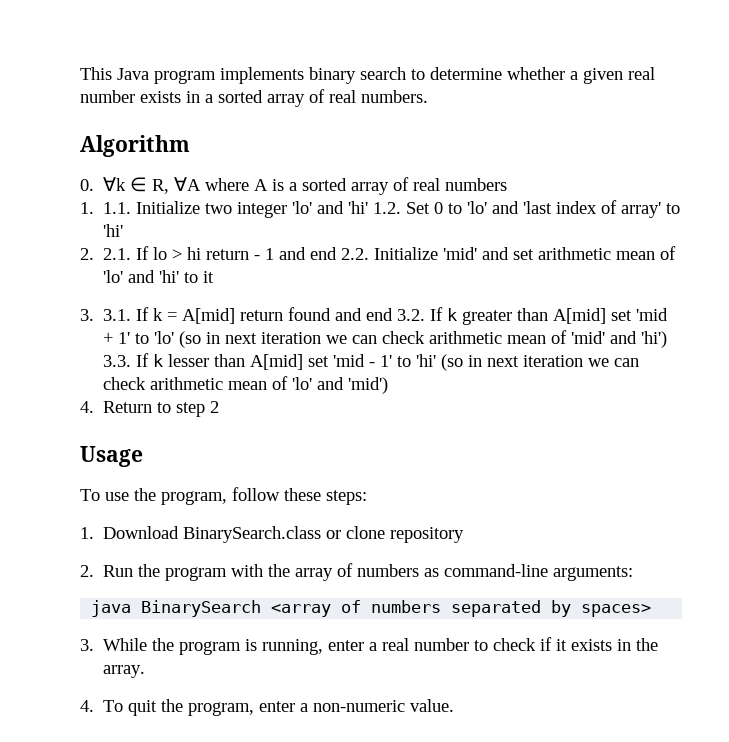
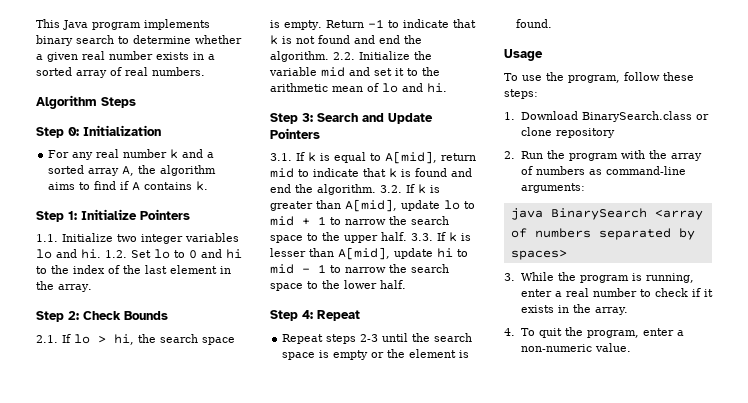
[80,177,508,195] [80,200,681,218] [103,224,124,237] [80,246,677,260] [103,270,215,283] [80,307,394,324] // 0. ∀k ∈ R, ∀A where A is a sorted array of real numbers // 1. 1.1. Initialize two integer 'lo' and 'hi' 1.2. Set 0 to 'lo' and 'last index of array' to 'hi' // 2. 2.1. If lo > hi return - 1 and end 2.2. Initialize 'mid' and set arithmetic mean of 'lo' and 'hi' to it // 3. 3.1. If k = A[mid] return found and end -> [101,97,136,108] [36,125,161,138] [48,149,215,160] [48,165,217,176] [48,181,209,191] [36,209,190,222] [36,233,239,244] [36,249,242,259] [36,265,231,274] [36,281,92,292] [36,311,168,322] [36,334,235,345] [270,19,476,30] [270,35,422,45] [270,51,432,62] [269,67,440,77] [270,83,447,93] [270,113,433,124] [270,128,320,139] [270,151,476,164] [270,168,472,178] [270,184,376,195] Steps // Step 0: Initialization // For any real number k and a sorted array A, the algorithm aims to find if A contains k. // Step 1: Initialize Pointers // 1.1. Initialize two integer variables lo and hi. 1.2. Set lo to 0 and hi to the index of the last element in the array. // Step 2: Check Bounds // 2.1. If lo > hi, the search space is empty. Return -1 to indicate that k is not found and end the algorithm. 2.2. Initialize the variable mid and set it to the arithmetic mean of lo and hi. // Step 3: Search and Update Pointers // 3.1. If k is equal to A[mid], return mid to indicate that k is found and end the algorithm.
(458, 314) none -> [430,185,440,193] is
[553,308,669,324] [103,330,668,348] A[mid] set 'mid + 1' to 'lo' (so in next iteration we can check arithmetic mean of 'mid' and 'hi') -> [345,199,475,212] [270,216,449,226] [270,232,407,243] A[mid], update lo to mid + 1 to narrow the search space to the upper half.
(164, 360) none -> [461,233,471,241] is
[250,354,640,371] [103,376,389,394] [80,401,220,417] A[mid] set 'mid - 1' to 'hi' (so in next iteration we can check arithmetic mean of 'lo' and 'mid') // 4. Return to step 2 -> [338,247,468,260] [270,264,449,274] [270,280,406,291] [270,310,360,321] [282,333,473,344] [282,349,470,360] [516,19,553,28] A[mid], update hi to mid - 1 to narrow the search space to the lower half. // Step 4: Repeat // Repeat steps 2-3 until the search space is empty or the element is found.

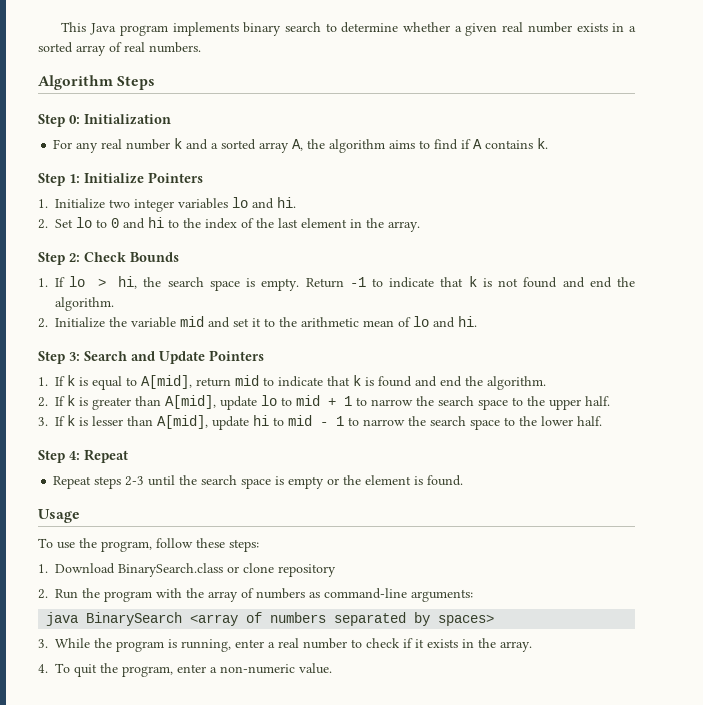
[36,234,58,242] 1.1. -> [38,199,48,208] 1.
[105,250,127,258] 1.2. -> [38,219,48,229] // 2.
[36,335,58,343] 2.1. -> [38,278,48,287] 1.
[333,52,355,60] 2.2. -> [38,318,48,328] // 2.
[270,153,292,161] 3.1. -> [38,377,48,386] 1.
[380,185,402,193] 3.2. -> [38,397,48,407] // 2.
[411,233,433,241] 3.3. -> [38,417,48,426] // 3.

